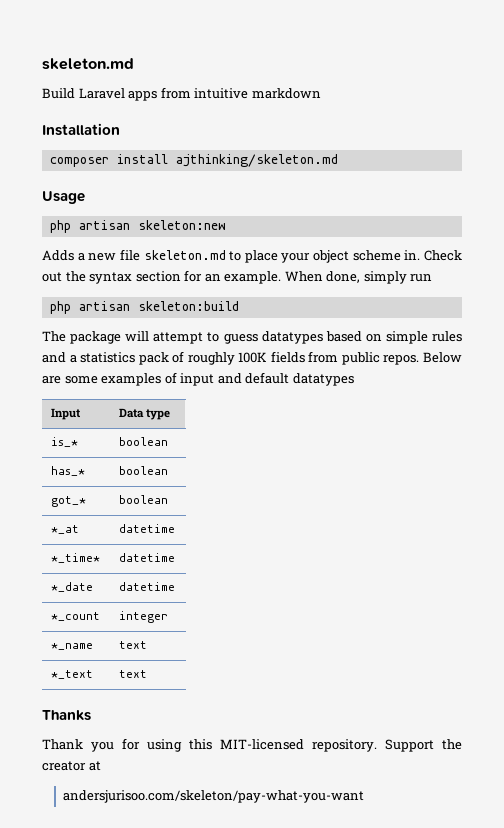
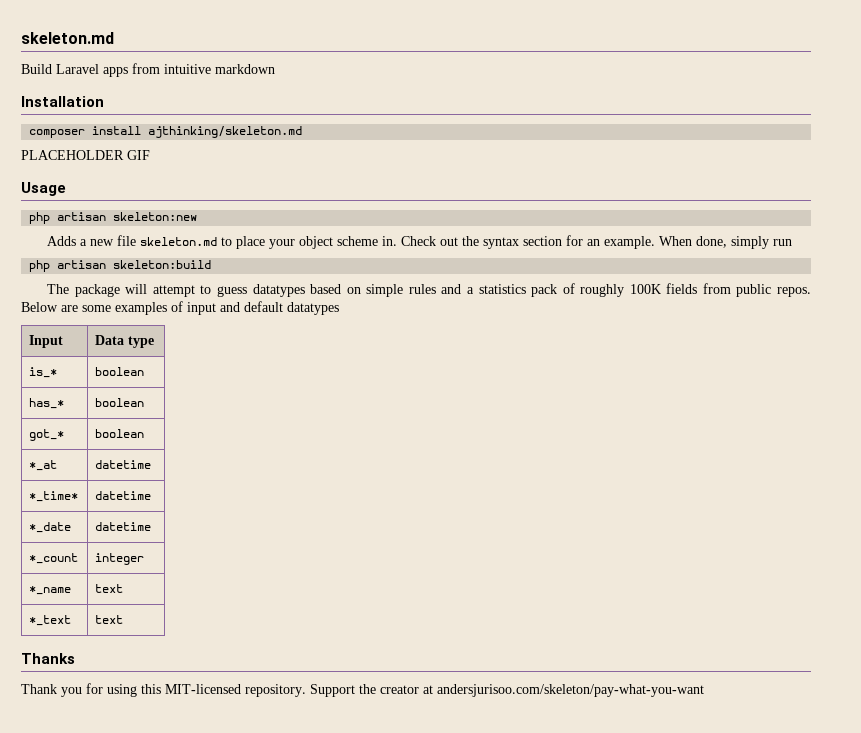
(338, 160) none -> [21,150,150,160] // PLACEHOLDER GIF
(101, 766) // -> (433, 689) none

